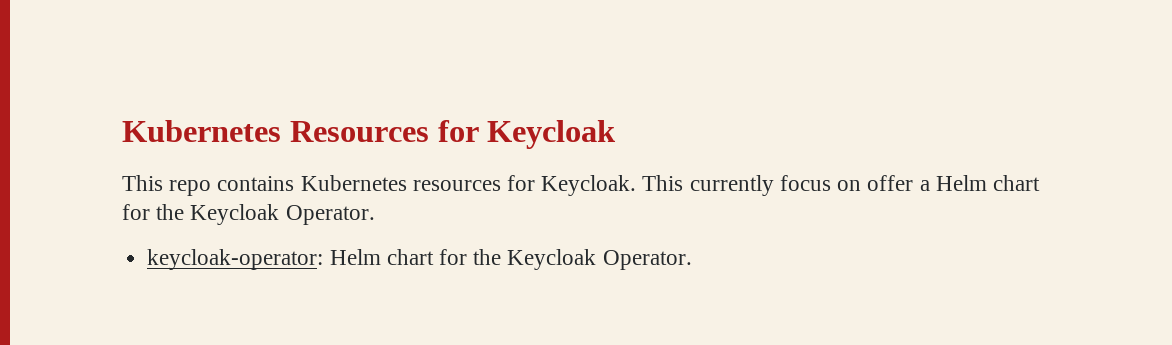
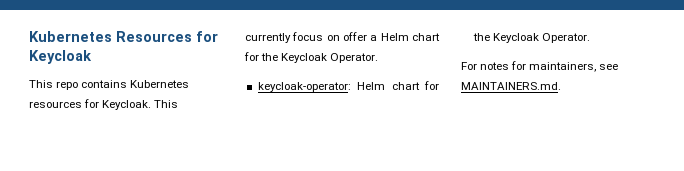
(692, 260) none -> [461,61,619,72] [461,82,561,90] // For notes for maintainers, see MAINTAINERS.md.

